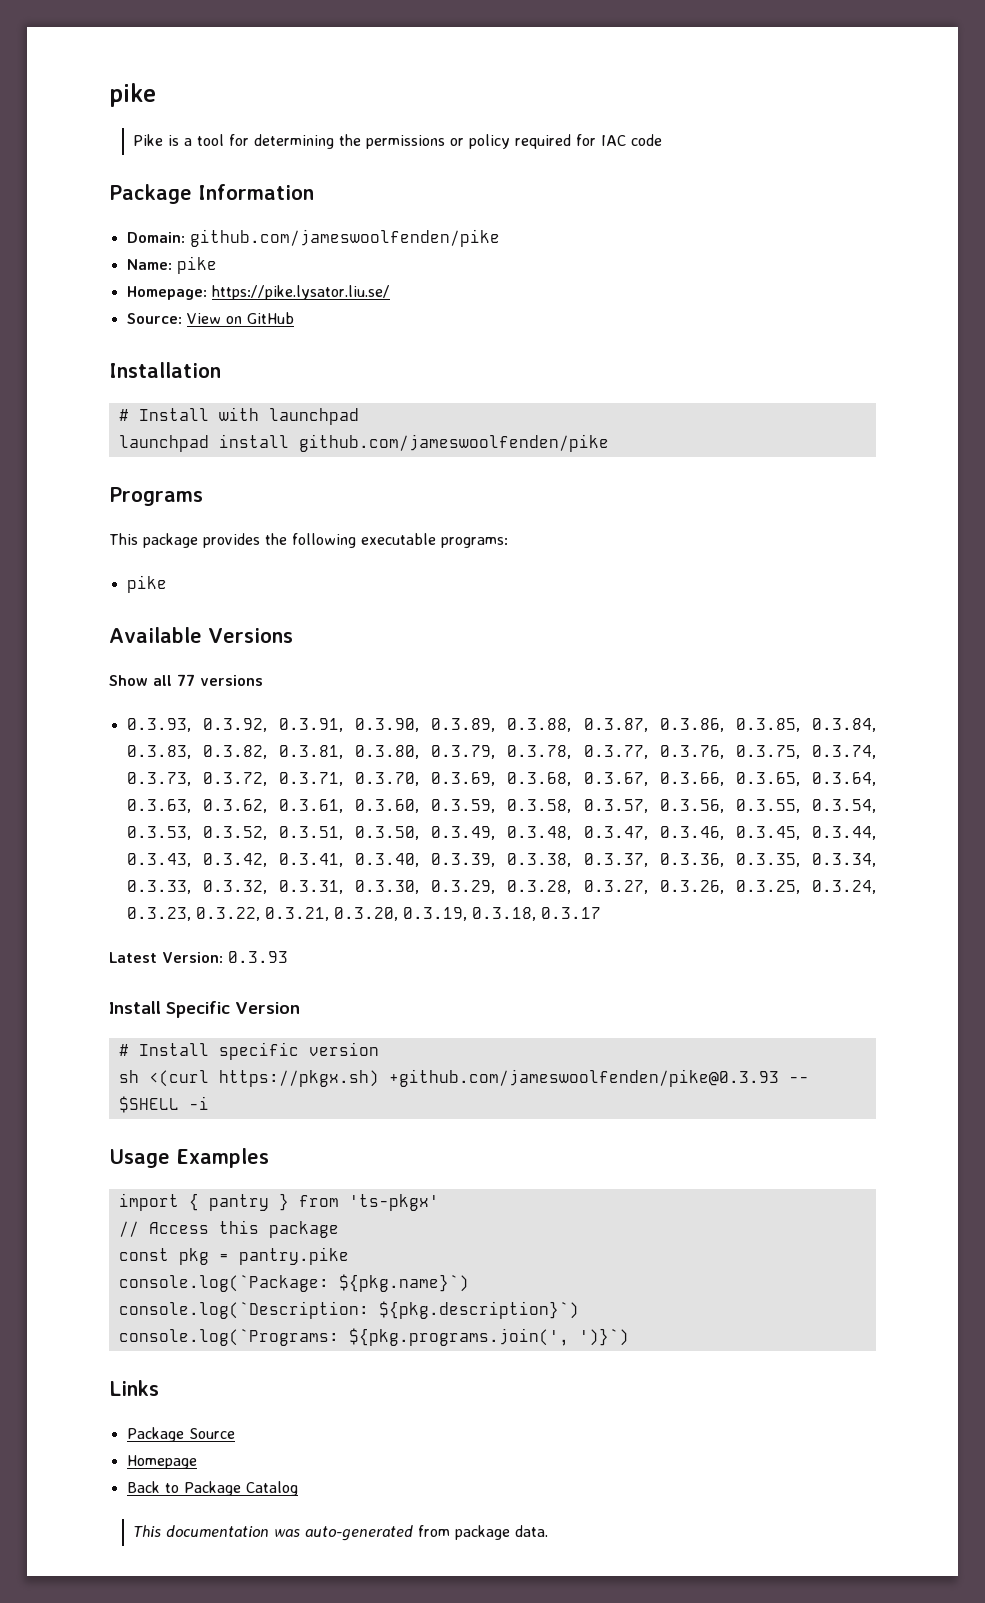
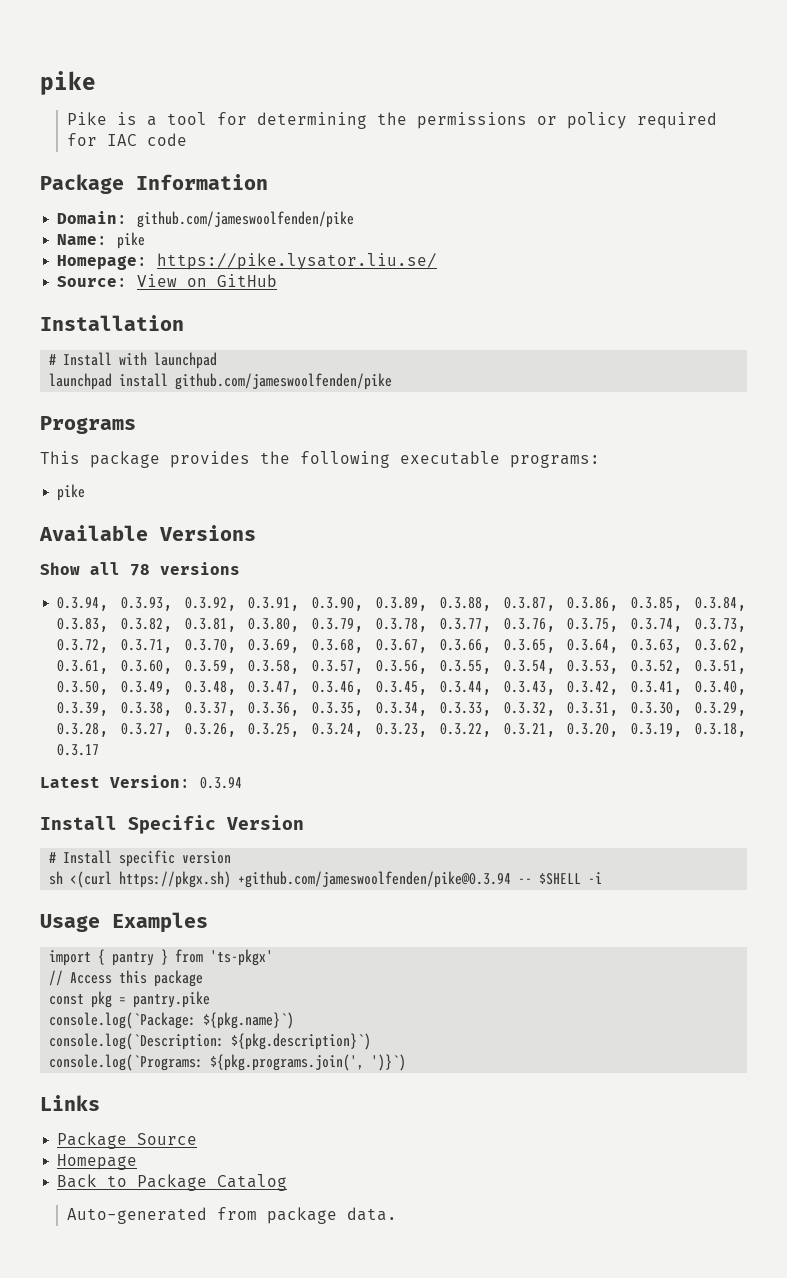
[177,674,195,686] 77 -> [130,564,150,576] 78
(263, 680) none -> [57,597,110,611] 0.3.94,
[228,951,288,963] 0.3.93 -> [200,777,242,789] 0.3.94
[388,1069,779,1087] +github.com/jameswoolfenden/pike@0.3.93 -> [238,871,512,888] +github.com/jameswoolfenden/pike@0.3.94
[132,1525,413,1541] This documentation was auto-generated -> [66,1207,207,1224] Auto-generated

